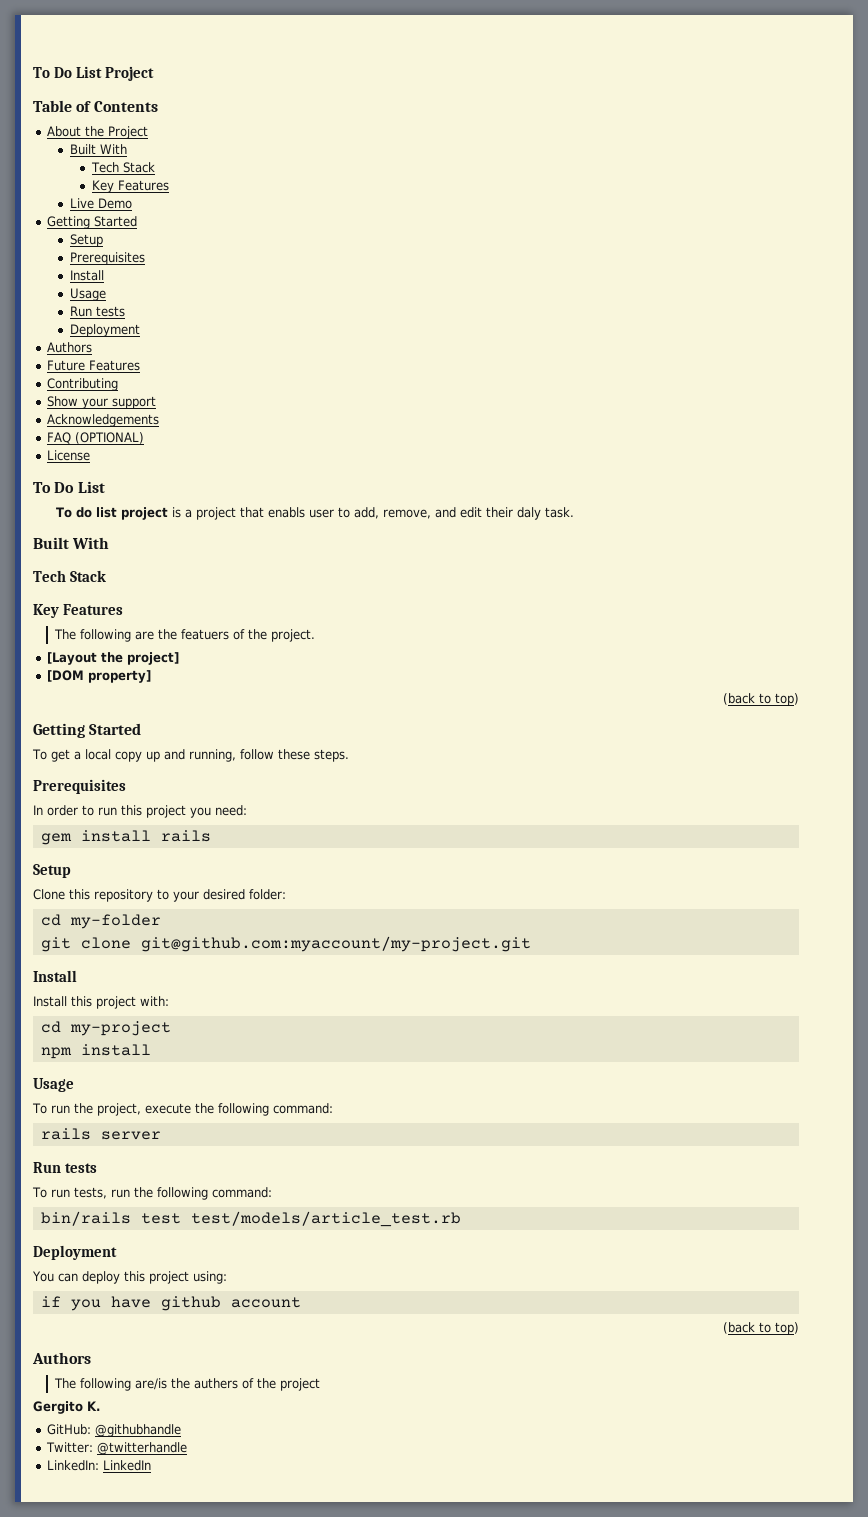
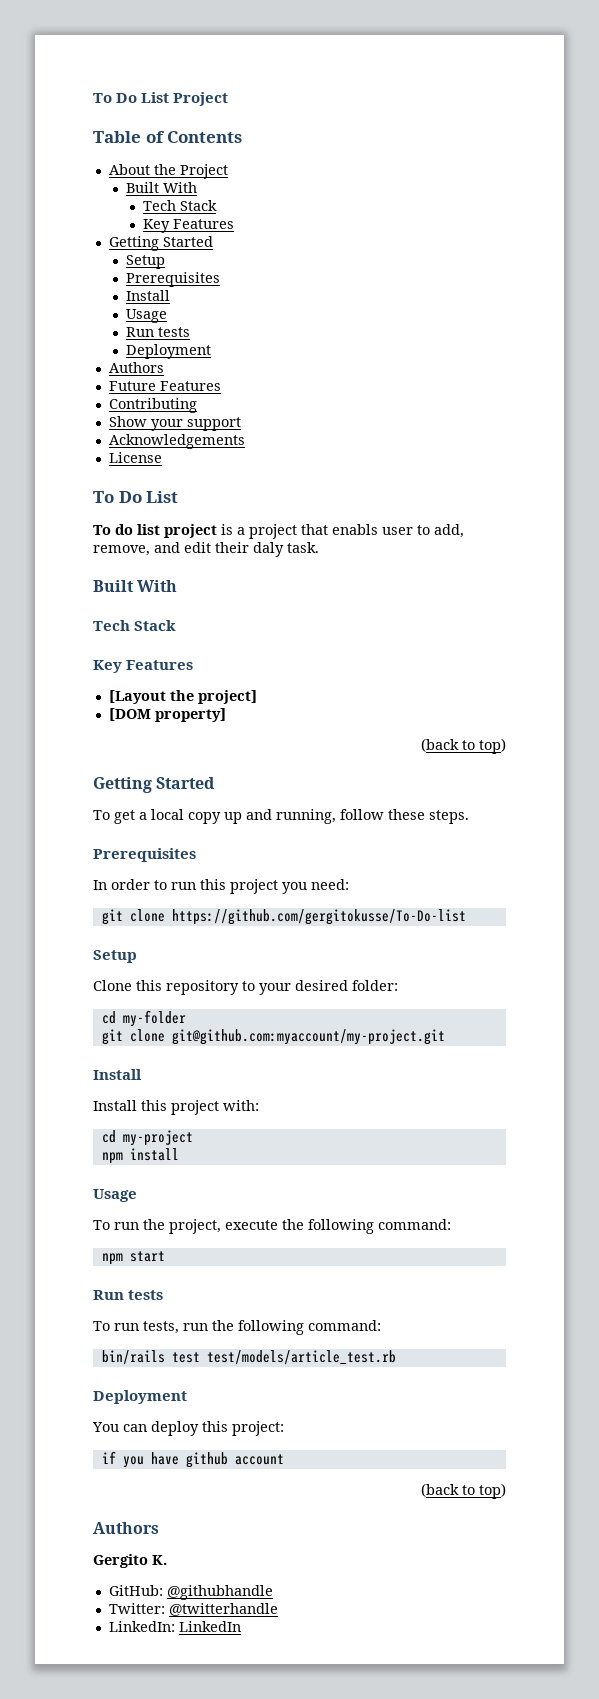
[69,198,132,209] // Live Demo -> (235, 224) none
[47,432,145,444] // FAQ (OPTIONAL) -> (245, 441) none
[54,629,316,642] // The following are the featuers of the project. -> (194, 665) none
[40,830,211,845] gem install rails -> [101,909,466,925] git clone https://github.com/gergitokusse/To-Do-list
[40,1128,161,1140] rails server -> [101,1251,165,1265] npm start
[148,1271,227,1284] project using: -> [232,1421,284,1436] project:
[54,1378,321,1391] // The following are/is the authers of the project -> (159, 1528) none

